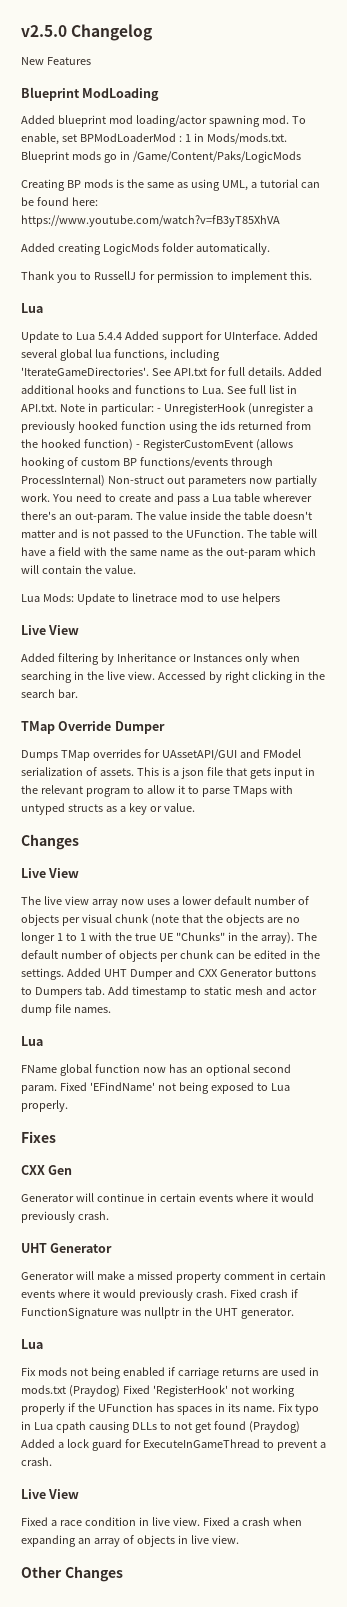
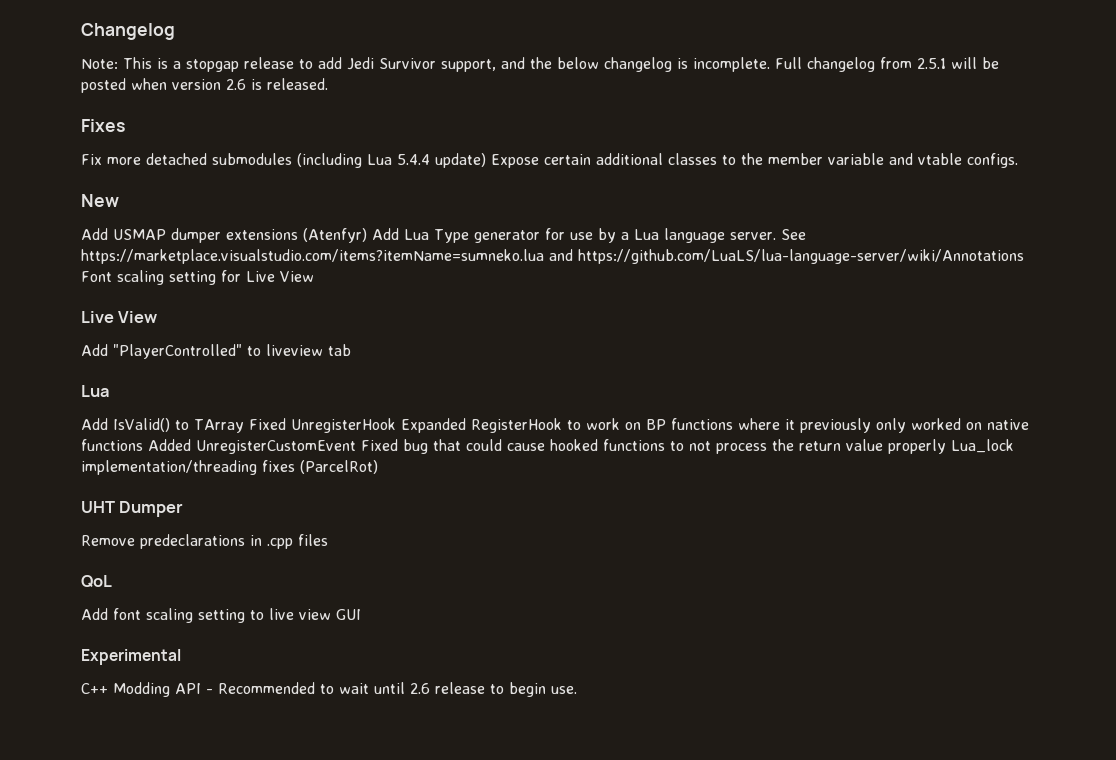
[21,25,67,37] v2.5.0 -> (81, 31) none
[21,57,91,65] [21,87,160,101] [21,115,306,127] [21,133,287,145] [21,151,301,163] [21,179,320,191] [21,197,98,206] [21,215,280,227] [21,243,270,255] [21,271,312,283] [21,303,43,313] [21,331,318,343] [21,349,220,361] [21,367,322,376] [21,385,297,394] [21,403,313,415] [21,421,311,433] [21,439,293,451] [21,457,273,469] [21,475,317,487] [21,493,312,505] [21,511,312,523] [21,529,317,541] [21,547,316,559] [21,565,136,574] [21,593,280,605] [21,625,80,635] [21,653,300,665] [21,671,325,683] [21,689,78,698] [21,721,165,734] [21,749,301,761] [21,767,315,779] [21,785,293,797] [21,803,195,815] [21,834,79,850] [21,868,80,878] [21,896,309,908] [21,914,300,926] [21,932,317,944] [21,950,320,962] [21,968,316,980] [21,986,317,998] [21,1004,111,1016] [21,1036,43,1046] [21,1064,291,1076] [21,1082,290,1094] [21,1100,68,1112] [21,1131,56,1143] [21,1165,73,1175] [21,1193,314,1202] [21,1211,109,1223] [21,1243,113,1253] [21,1271,326,1283] [21,1289,298,1301] [21,1307,294,1319] [21,1339,43,1349] [21,1367,319,1379] [21,1385,295,1397] [21,1403,319,1415] [21,1421,300,1433] [21,1439,326,1451] [21,1457,52,1466] [21,1489,80,1499] [21,1517,302,1526] [21,1535,239,1547] [21,1566,123,1582] New Features // Blueprint ModLoading // Added blueprint mod loading/actor spawning mod. To enable, set BPModLoaderMod : 1 in Mods/mods.txt. Blueprint mods go in /Game/Content/Paks/LogicMods // Creating BP mods is the same as using UML, a tutorial can be found here: https://www.youtube.com/watch?v=fB3yT85XhVA // Added creating LogicMods folder automatically. // Thank you to RussellJ for permission to implement this. // Lua // Update to Lua 5.4.4 Added support for UInterface. Added several global lua functions, including 'IterateGameDirectories'. See API.txt for full details. Added additional hooks and functions to Lua. See full list in API.txt. Note in particular: - UnregisterHook (unregister a previously hooked function using the ids returned from the hooked function) - RegisterCustomEvent (allows hooking of custom BP functions/events through ProcessInternal) Non-struct out parameters now partially work. You need to create and pass a Lua table wherever there's an out-param. The value inside the table doesn't matter and is not passed to the UFunction. The table will have a field with the same name as the out-param which will contain the value. // Lua Mods: Update to linetrace mod to use helpers // Live View // Added filtering by Inheritance or Instances only when searching in the live view. Accessed by right clicking in the search bar. // TMap Override Dumper // Dumps TMap overrides for UAssetAPI/GUI and FModel serialization of assets. This is a json file that gets input in the relevant program to allow it to parse TMaps with untyped structs as a key or value. // Changes // Live View // The live view array now uses a lower default number of objects per visual chunk (note that the objects are no longer 1 to 1 with the true UE "Chunks" in the array). The default number of objects per chunk can be edited in the settings. Added UHT Dumper and CXX Generator buttons to Dumpers tab. Add timestamp to static mesh and actor dump file names. // Lua // FName global function now has an optional second param. Fixed 'EFindName' not being exposed to Lua properly. // Fixes // CXX Gen // Generator will continue in certain events where it would previously crash. // UHT Generator // Generator will make a missed property comment in certain events where it would previously crash. Fixed crash if FunctionSignature was nullptr in the UHT generator. // Lua // Fix mods not being enabled if carriage returns are used in mods.txt (Praydog) Fixed 'RegisterHook' not working properly if the UFunction has spaces in its name. Fix typo in Lua cpath causing DLLs to not get found (Praydog) Added a lock guard for ExecuteInGameThread to prevent a crash. // Live View // Fixed a race condition in live view. Fixed a crash when expanding an array of objects in live view. // Other Changes -> [81,57,999,72] [81,78,328,93] [81,119,125,132] [81,153,1018,168] [81,194,119,207] [81,228,806,243] [81,249,1024,264] [81,270,314,285] [81,311,158,323] [81,344,351,359] [81,385,110,397] [81,418,1029,433] [81,439,1014,454] [81,460,378,475] [81,501,184,517] [81,534,328,549] [81,575,112,588] [81,608,361,623] [81,649,181,665] [81,682,577,697] Note: This is a stopgap release to add Jedi Survivor support, and the below changelog is incomplete. Full changelog from 2.5.1 will be posted when version 2.6 is released. // Fixes // Fix more detached submodules (including Lua 5.4.4 update) Expose certain additional classes to the member variable and vtable configs. // New // Add USMAP dumper extensions (Atenfyr) Add Lua Type generator for use by a Lua language server. See https://marketplace.visualstudio.com/items?itemName=sumneko.lua and https://github.com/LuaLS/lua-language-server/wiki/Annotations Font scaling setting for Live View // Live View // Add "PlayerControlled" to liveview tab // Lua // Add IsValid() to TArray Fixed UnregisterHook Expanded RegisterHook to work on BP functions where it previously only worked on native functions Added UnregisterCustomEvent Fixed bug that could cause hooked functions to not process the return value properly Lua_lock implementation/threading fixes (ParcelRot) // UHT Dumper // Remove predeclarations in .cpp files // QoL // Add font scaling setting to live view GUI // Experimental // C++ Modding API - Recommended to wait until 2.6 release to begin use.

